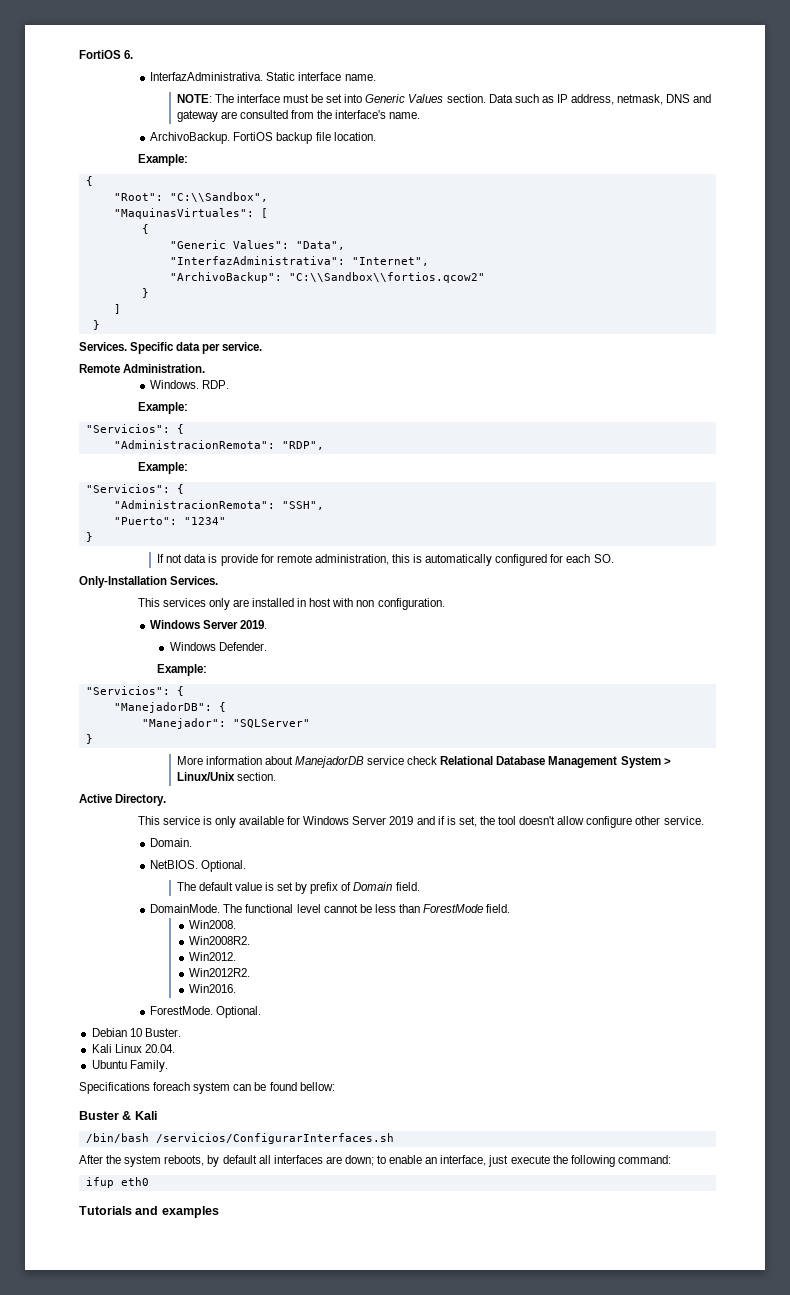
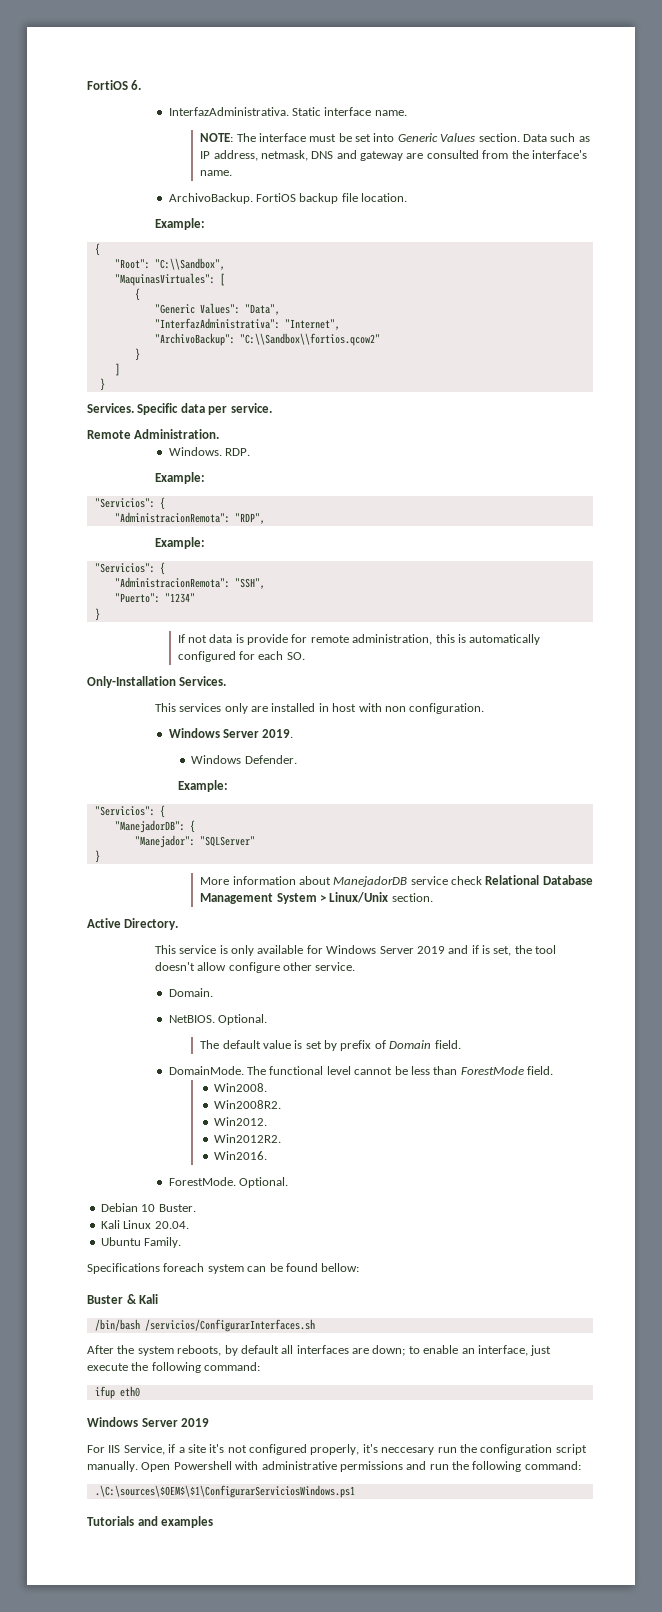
(149, 1181) none -> [87,1417,210,1427] [87,1444,587,1455] [87,1461,581,1472] [94,1485,355,1498] // Windows Server 2019 // For IIS Service, if a site it's not configured properly, it's neccesary run the configuration script manually. Open Powershell with administrative permissions and run the following command: // .\C:\sources\$OEM$\$1\ConfigurarServiciosWindows.ps1

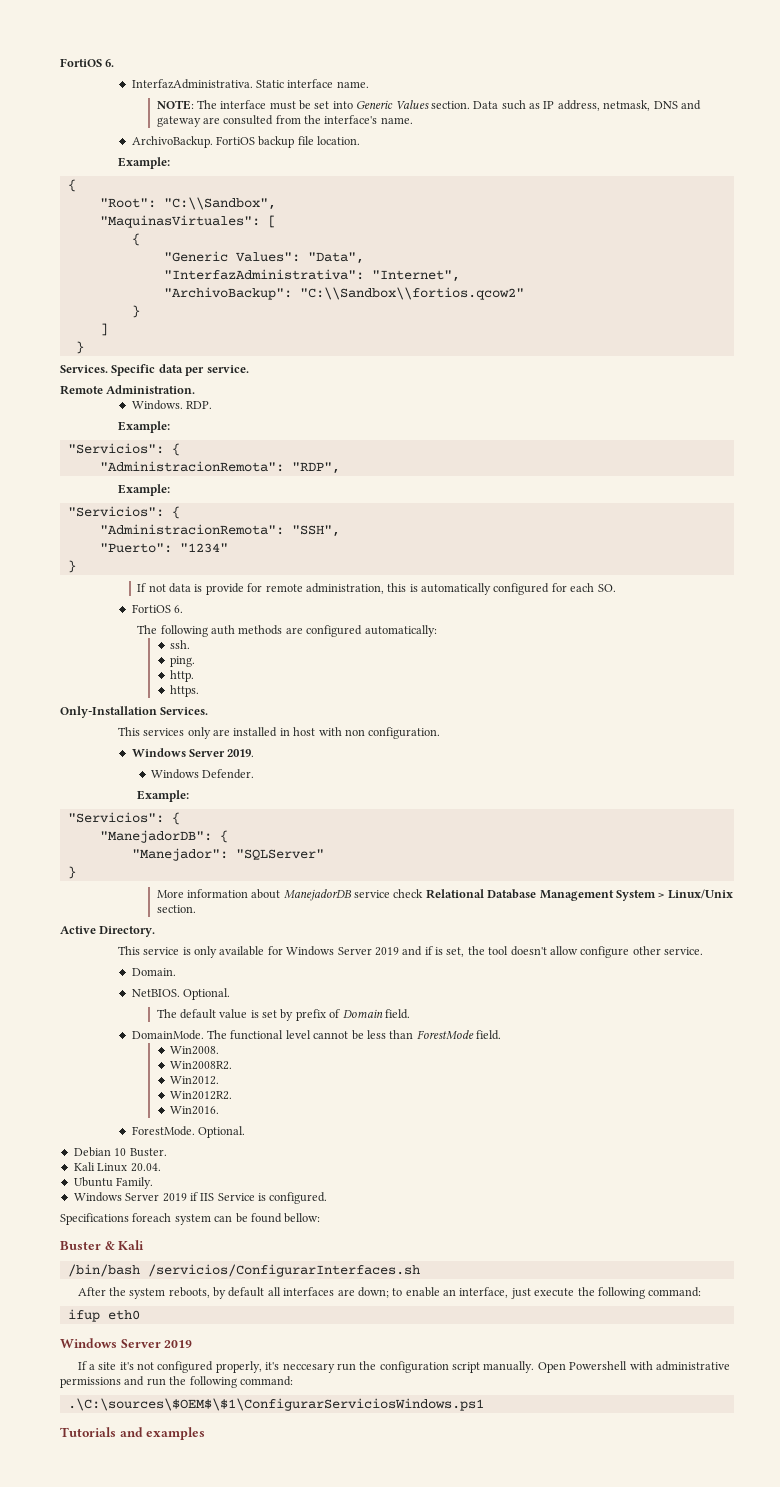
(305, 656) none -> [131,604,184,613] [137,625,437,637] [170,640,191,649] [170,656,196,667] [170,670,195,682] [170,685,200,697] // FortiOS 6. // The following auth methods are configured automatically: // ssh. // ping. // http. // https.
(182, 1242) none -> [73,1192,328,1204] // Windows Server 2019 if IIS Service is configured.
[87,1444,176,1455] For IIS Service, if -> [77,1361,87,1370] If

